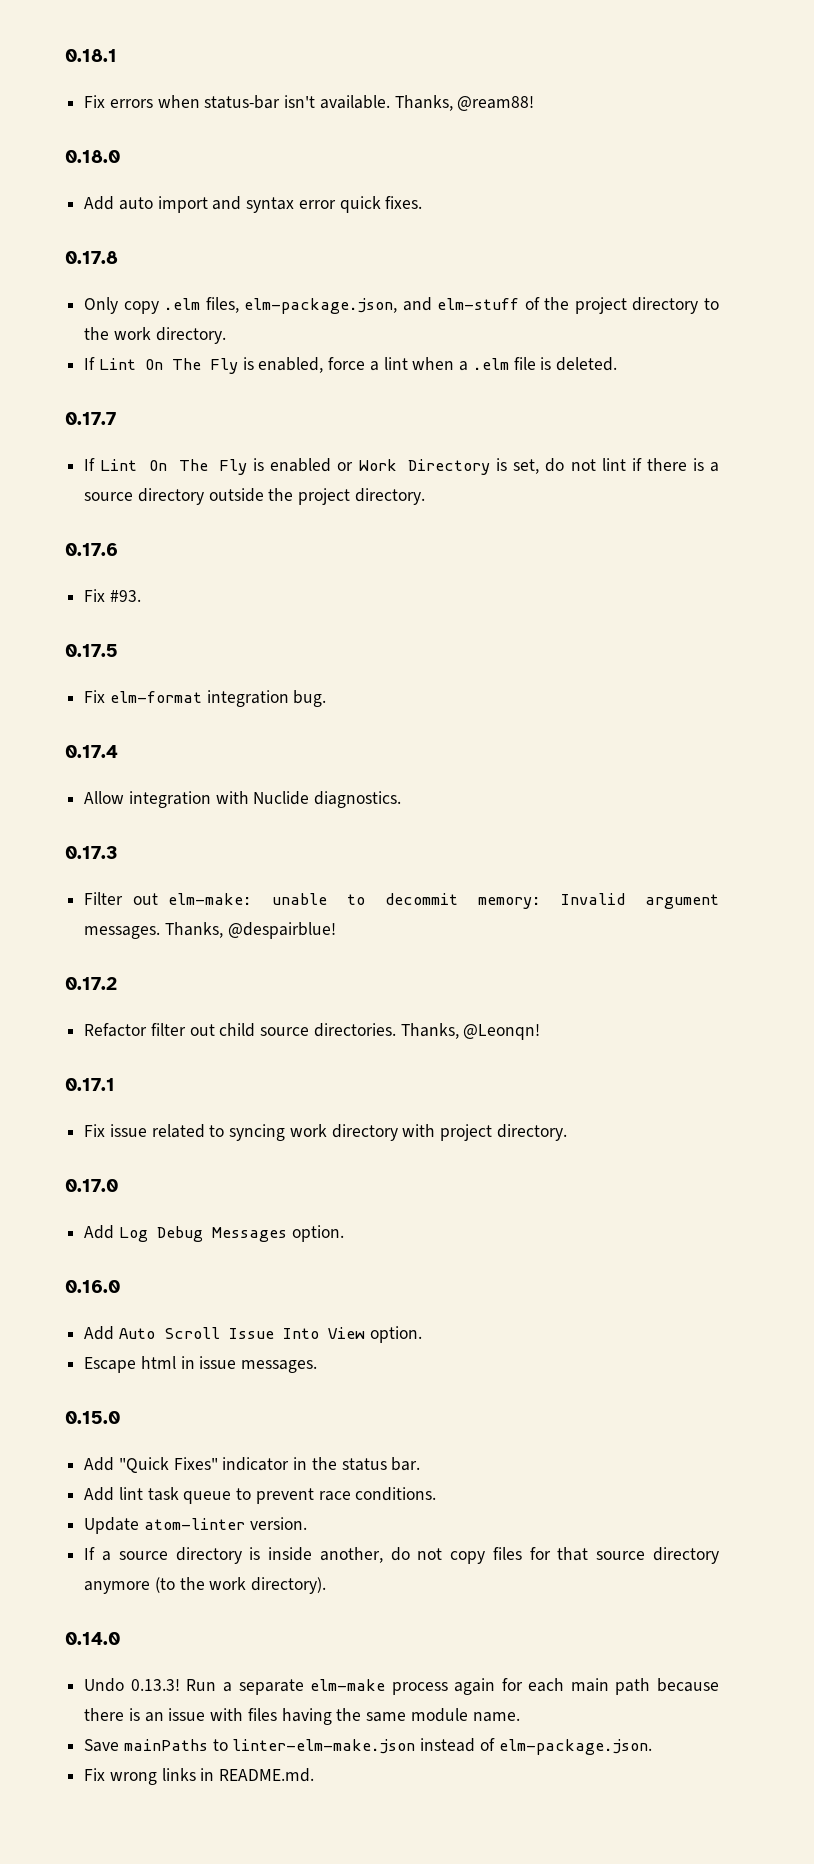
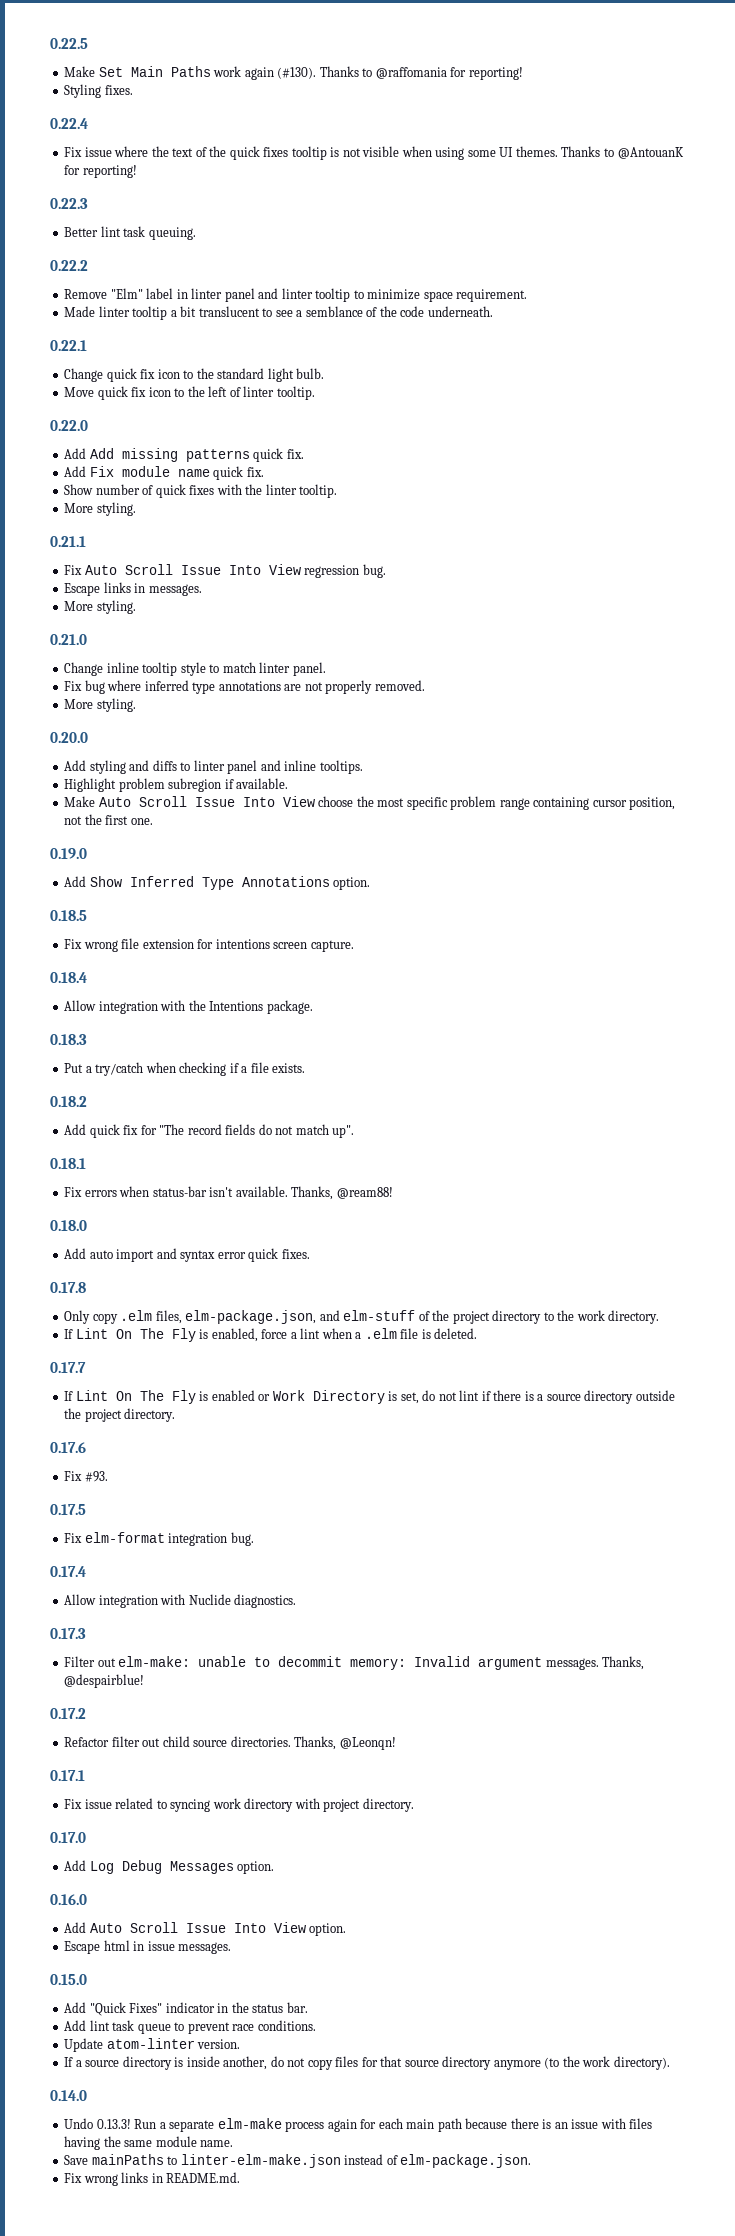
(65, 55) none -> [50,38,88,49] [64,66,523,80] [64,84,133,98] [50,118,88,129] [64,146,684,160] [64,165,137,178] [50,198,88,209] [64,226,196,240] [50,260,88,271] [64,288,528,302] [64,306,493,320] [50,340,87,351] [64,368,325,382] [64,386,315,400] [50,420,88,431] [64,448,304,462] [64,466,264,480] [64,484,338,498] [64,502,136,516] [50,536,86,547] [64,564,386,578] [64,582,202,596] [64,600,136,614] [50,634,87,645] [64,662,326,676] [64,680,425,694] [64,698,136,712] [50,732,88,743] [64,760,363,774] [64,778,289,792] [64,796,676,810] [64,814,153,825] [50,848,87,859] [64,876,371,890] [50,910,87,921] [64,938,354,952] [50,972,87,983] [64,1000,313,1014] [50,1034,87,1045] [64,1062,306,1076] [50,1096,87,1107] [64,1124,355,1138] 0.22.5 // Make Set Main Paths work again (#130). Thanks to @raffomania for reporting! // Styling fixes. // 0.22.4 // Fix issue where the text of the quick fixes tooltip is not visible when using some UI themes. Thanks to @AntouanK for reporting! // 0.22.3 // Better lint task queuing. // 0.22.2 // Remove "Elm" label in linter panel and linter tooltip to minimize space requirement. // Made linter tooltip a bit translucent to see a semblance of the code underneath. // 0.22.1 // Change quick fix icon to the standard light bulb. // Move quick fix icon to the left of linter tooltip. // 0.22.0 // Add Add missing patterns quick fix. // Add Fix module name quick fix. // Show number of quick fixes with the linter tooltip. // More styling. // 0.21.1 // Fix Auto Scroll Issue Into View regression bug. // Escape links in messages. // More styling. // 0.21.0 // Change inline tooltip style to match linter panel. // Fix bug where inferred type annotations are not properly removed. // More styling. // 0.20.0 // Add styling and diffs to linter panel and inline tooltips. // Highlight problem subregion if available. // Make Auto Scroll Issue Into View choose the most specific problem range containing cursor position, not the first one. // 0.19.0 // Add Show Inferred Type Annotations option. // 0.18.5 // Fix wrong file extension for intentions screen capture. // 0.18.4 // Allow integration with the Intentions package. // 0.18.3 // Put a try/catch when checking if a file exists. // 0.18.2 // Add quick fix for "The record fields do not match up". //

